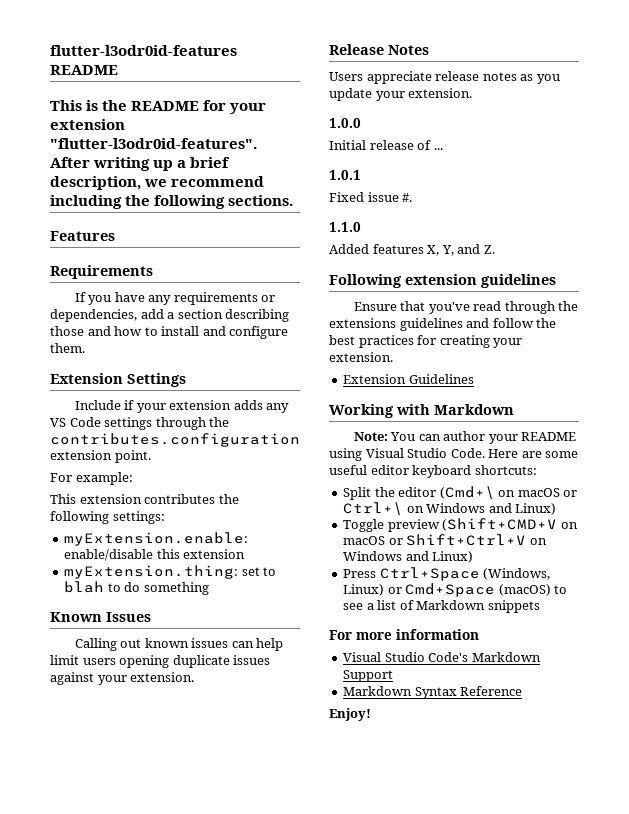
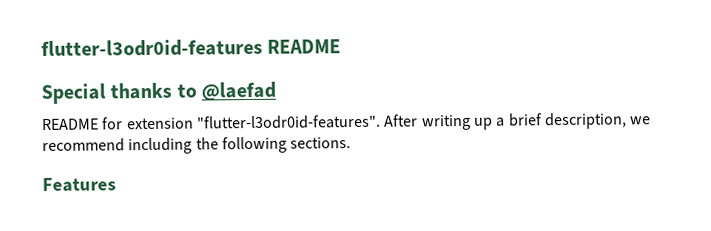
[50,100,128,111] This is the -> [41,81,277,105] Special thanks to @laefad //
[230,103,267,114] your -> (124, 123) none
[50,265,153,279] [74,292,276,305] [50,309,290,322] [50,326,289,339] [50,343,85,353] [50,373,186,387] [74,400,290,413] [50,417,230,430] [50,433,300,447] [50,450,151,463] [50,472,133,485] [50,494,239,504] [50,511,165,524] [64,532,249,546] [64,549,246,561] [64,565,277,579] [64,581,209,595] [50,612,151,622] [74,638,284,651] [50,655,271,668] [50,672,195,685] [329,44,429,55] [329,71,560,84] [329,88,473,101] [329,118,361,128] [329,140,443,150] [329,170,361,180] [329,192,413,202] [329,222,361,232] [329,244,495,256] [329,274,556,288] [353,301,579,314] [329,318,557,331] [329,335,523,348] [329,352,393,362] [343,374,474,384] [329,404,514,418] [353,431,577,444] [329,448,579,461] [329,465,537,478] [343,486,578,500] [343,502,557,515] [343,518,578,532] [343,534,547,546] [343,551,474,563] [343,567,551,581] [343,583,568,597] [343,600,540,613] [329,629,479,640] [343,652,541,662] [343,670,394,682] [343,686,523,699] [329,708,371,721] // Requirements // If you have any requirements or dependencies, add a section describing those and how to install and configure them. // Extension Settings // Include if your extension adds any VS Code settings through the contributes.configuration extension point. // For example: // This extension contributes the following settings: // myExtension.enable: enable/disable this extension // myExtension.thing: set to blah to do something // Known Issues // Calling out known issues can help limit users opening duplicate issues against your extension. // Release Notes // Users appreciate release notes as you update your extension. // 1.0.0 // Initial release of ... // 1.0.1 // Fixed issue #. // 1.1.0 // Added features X, Y, and Z. // Following extension guidelines // Ensure that you've read through the extensions guidelines and follow the best practices for creating your extension. // Extension Guidelines // Working with Markdown // Note: You can author your README using Visual Studio Code. Here are some useful editor keyboard shortcuts: // Split the editor (Cmd+\ on macOS or Ctrl+\ on Windows and Linux) // Toggle preview (Shift+CMD+V on macOS or Shift+Ctrl+V on Windows and Linux) // Press Ctrl+Space (Windows, Linux) or Cmd+Space (macOS) to see a list of Markdown snippets // For more information // Visual Studio Code's Markdown Support // Markdown Syntax Reference // Enjoy! -> (116, 185) none

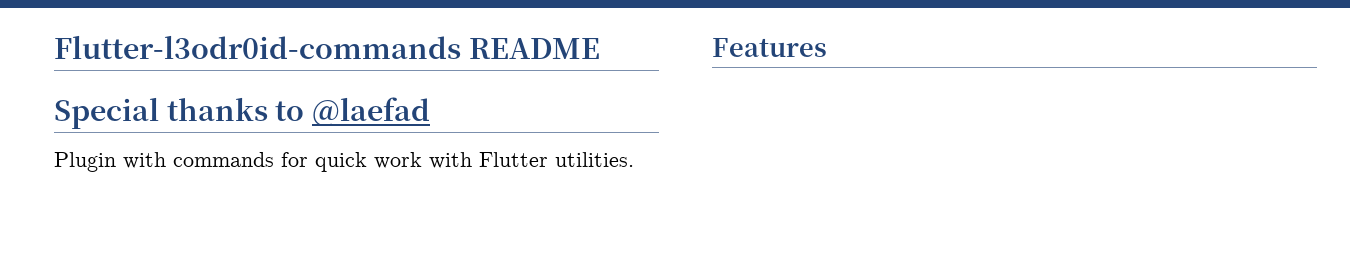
[41,38,263,58] flutter-l3odr0id-features -> [54,35,461,59] Flutter-l3odr0id-commands
[42,112,652,131] [42,136,352,155] README for extension "flutter-l3odr0id-features". After writing up a brief description, we recommend including the following sections. -> [54,152,634,172] Plugin with commands for quick work with Flutter utilities.

